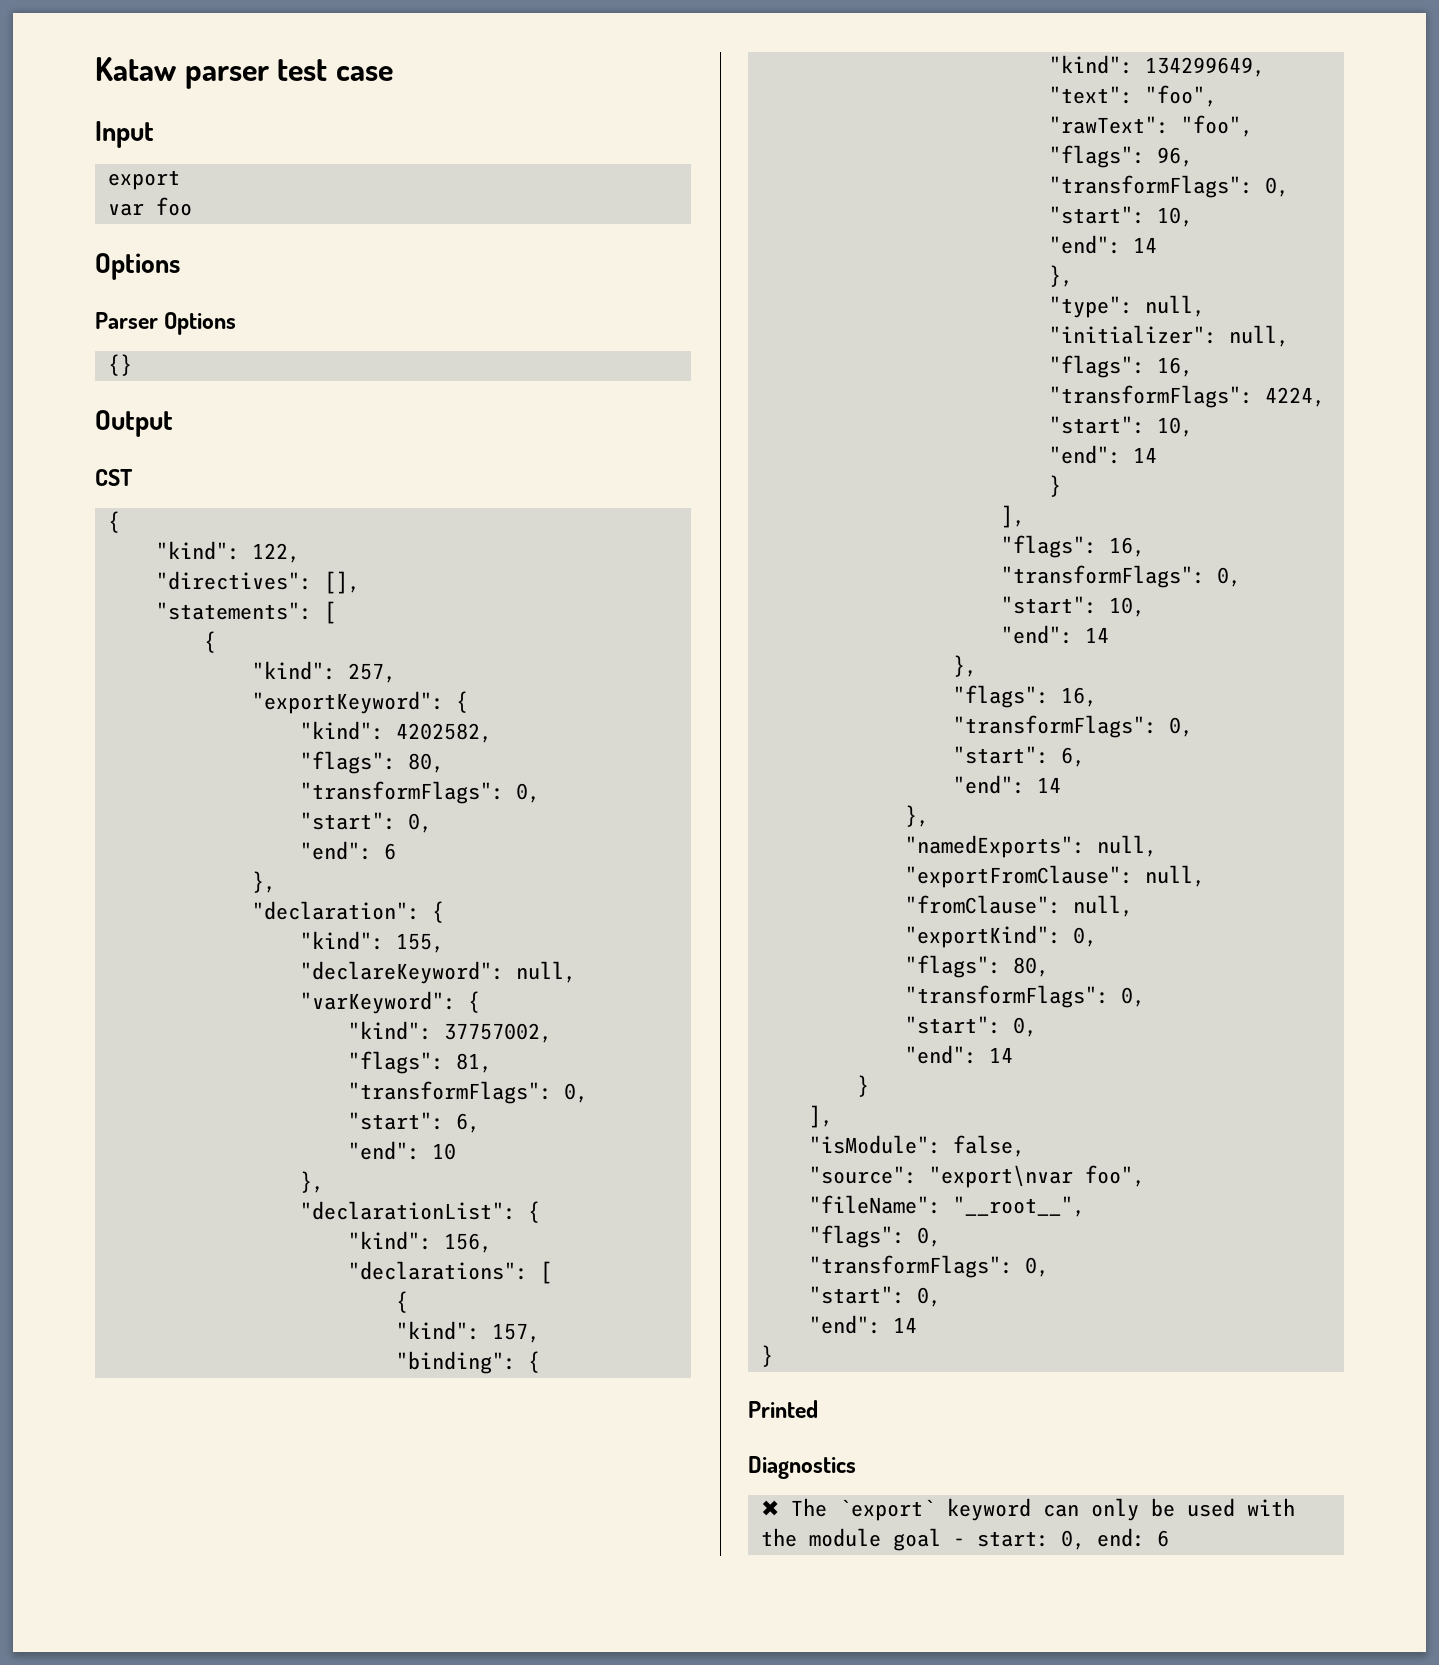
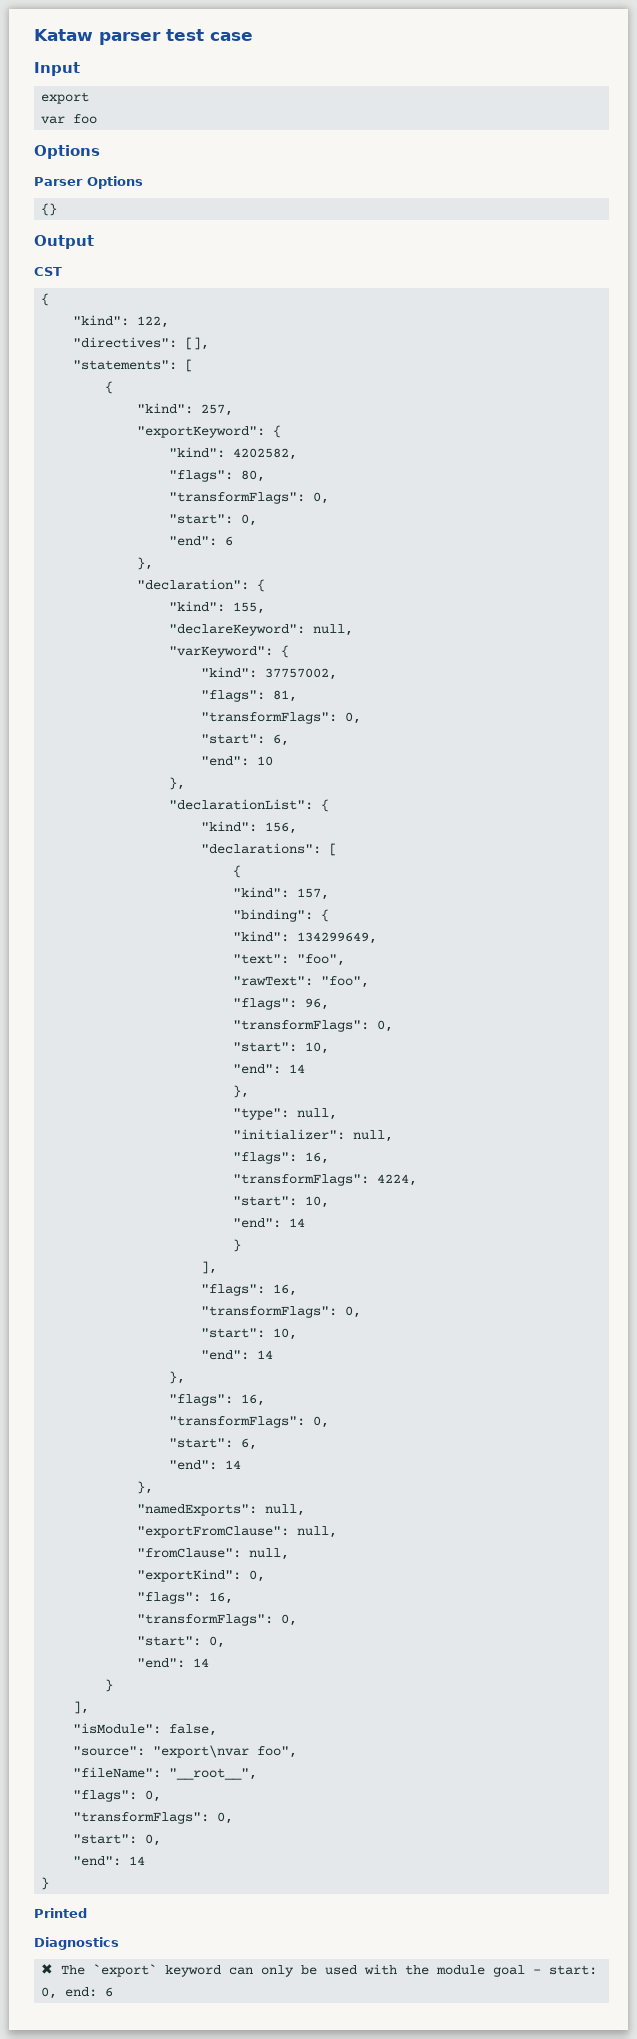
[1012,957,1049,977] 80, -> [208,1592,233,1604] 16,

